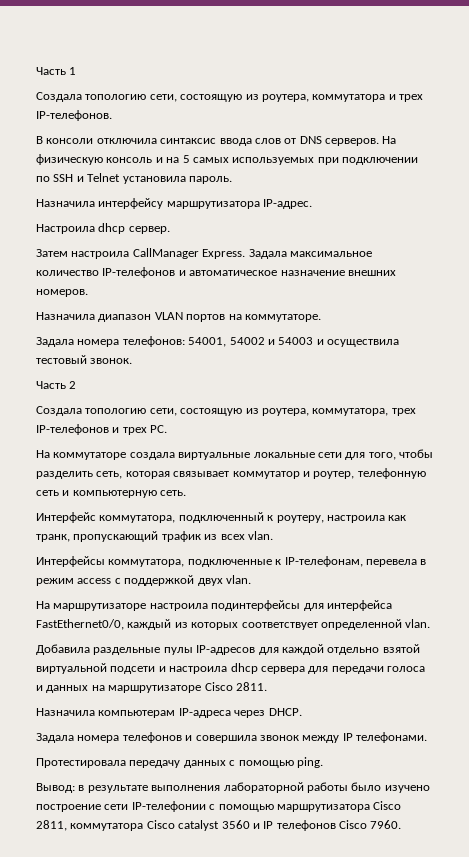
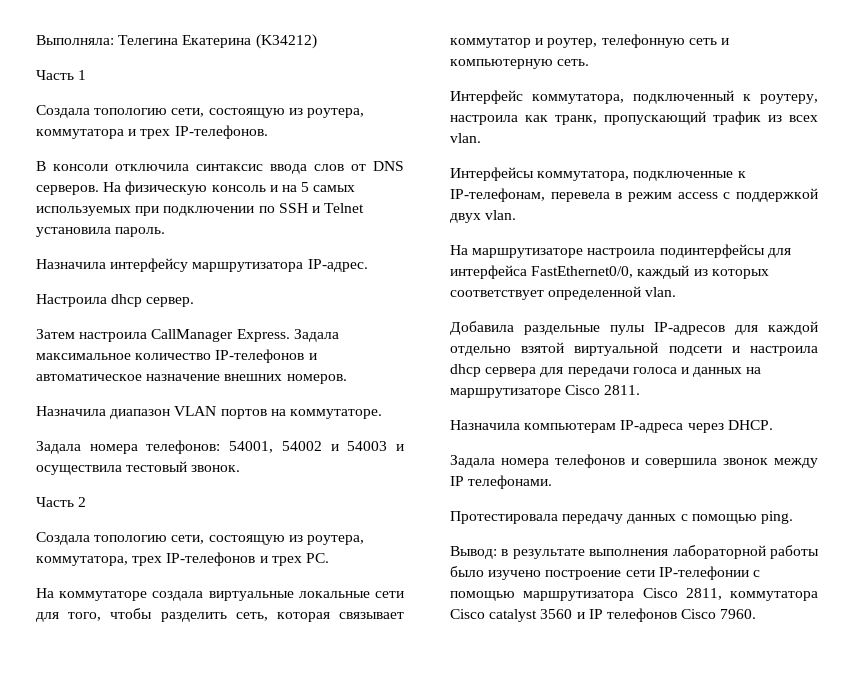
(36, 71) none -> [36,34,317,49] Выполняла: Телегина Екатерина (K34212) //

